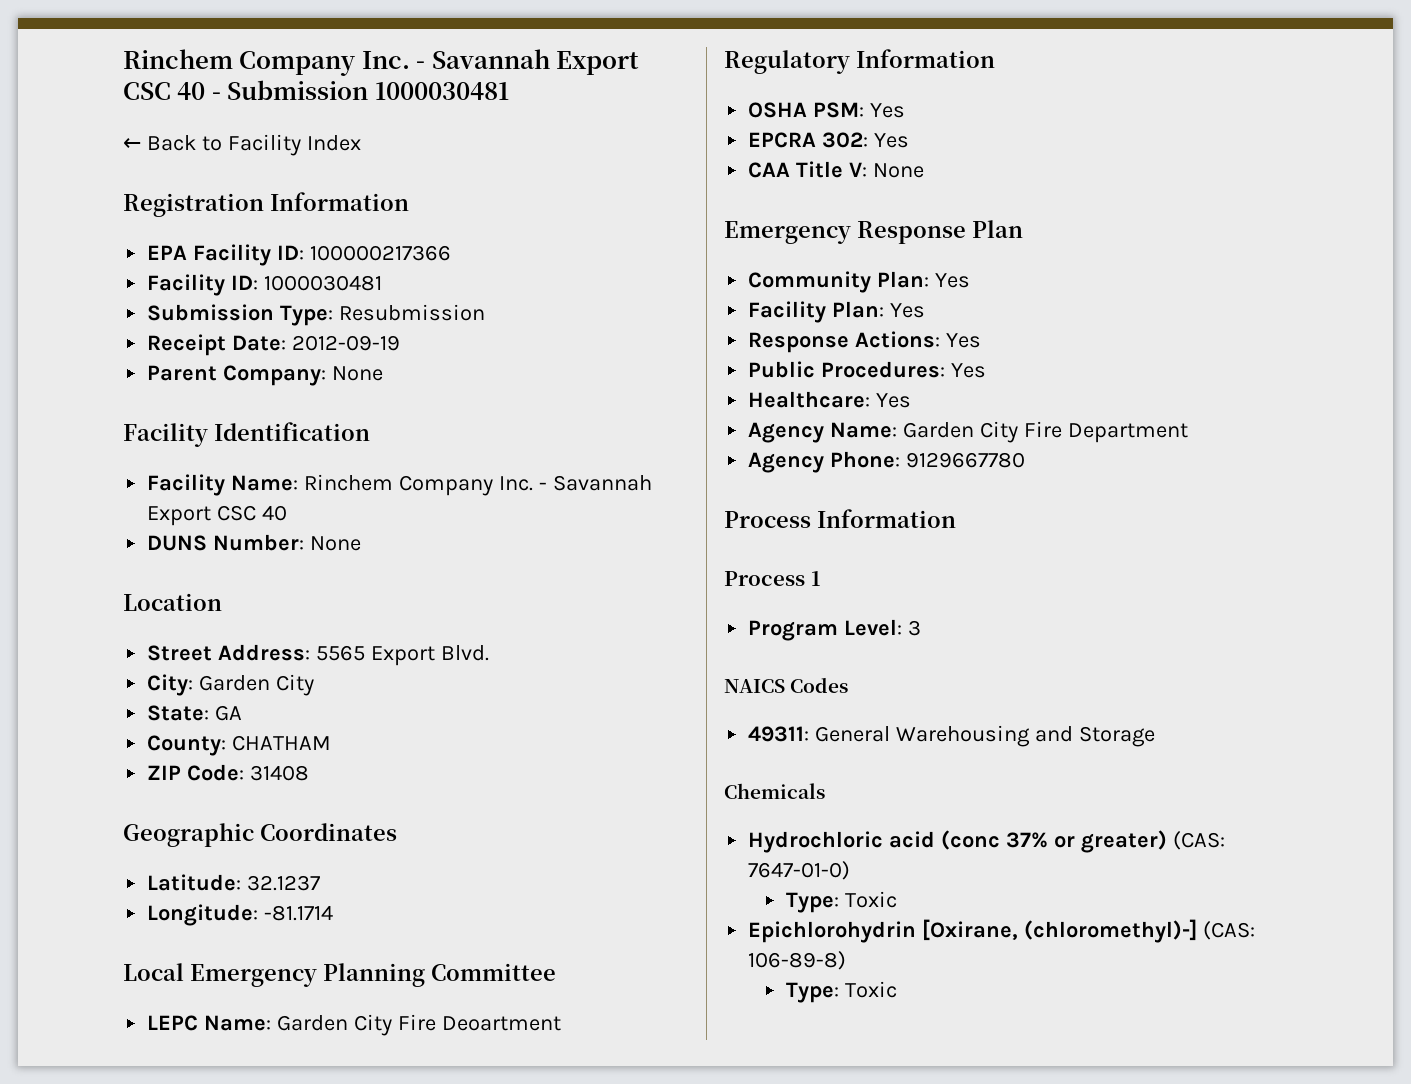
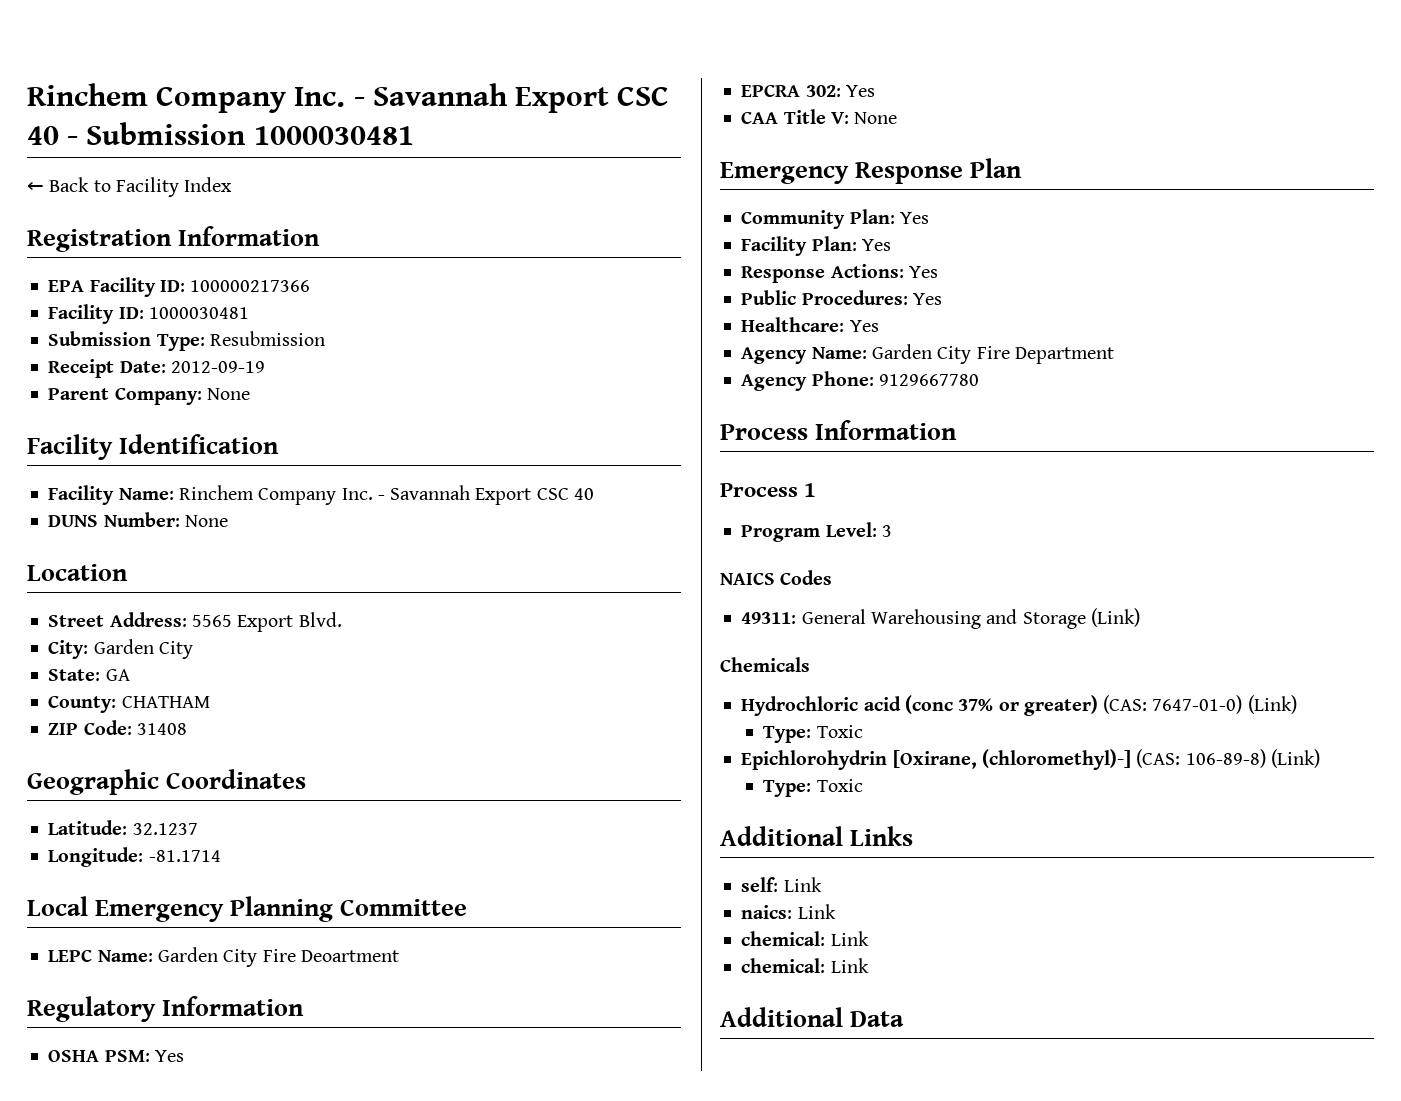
(1155, 736) none -> [1090,608,1140,627] (Link)
(851, 870) none -> [1247,695,1297,714] (Link)
[785,981,897,1003] // Type: Toxic -> [1270,749,1320,768] [763,779,863,797] [720,826,914,846] [741,877,822,892] [741,904,836,919] [741,931,869,946] [741,958,869,973] [720,1007,905,1027] (Link) // Type: Toxic // Additional Links // self: Link // naics: Link // chemical: Link // chemical: Link // Additional Data

